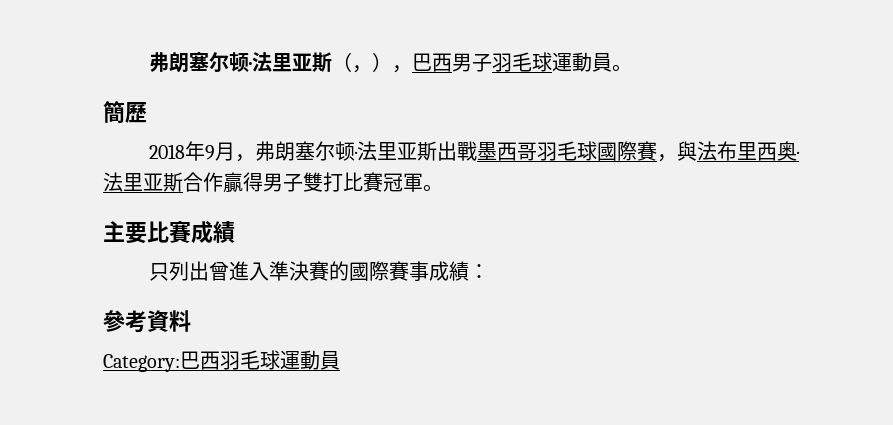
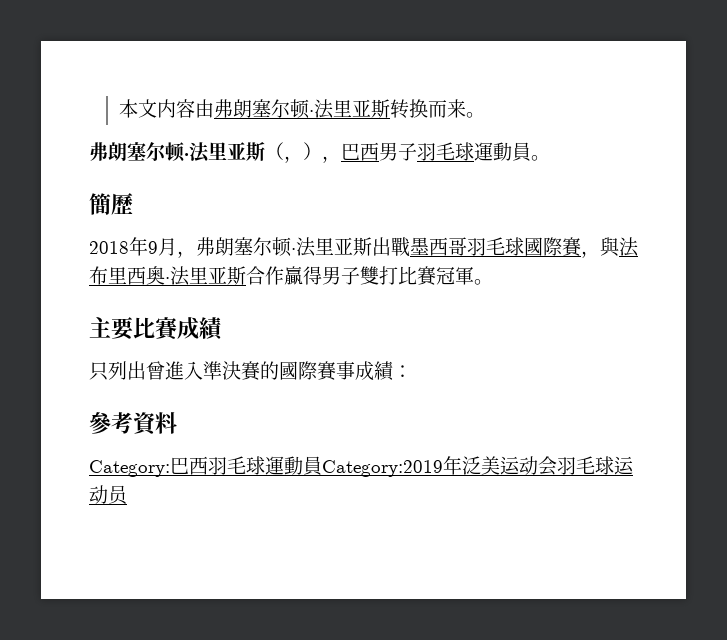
(149, 62) none -> [118,99,485,119] 本文内容由弗朗塞尔顿·法里亚斯转换而来。 //
(340, 360) none -> [322,456,634,477] [89,485,129,505] Category:2019年泛美运动会羽毛球运动员

